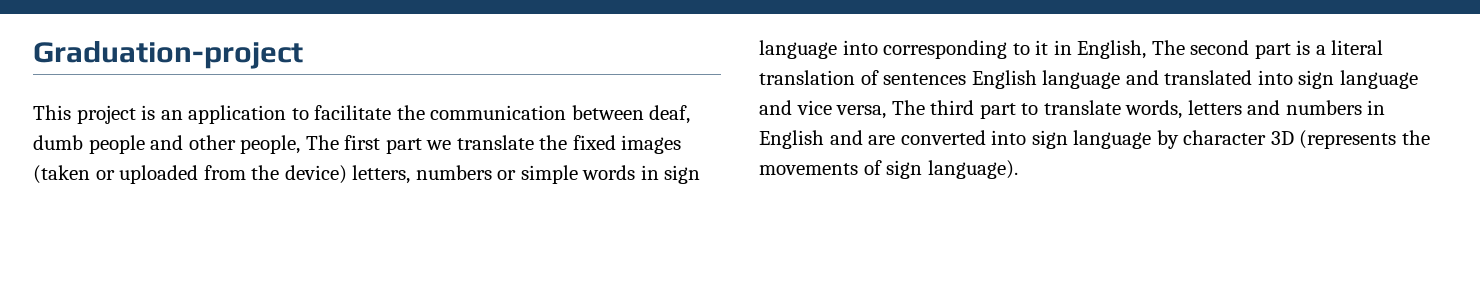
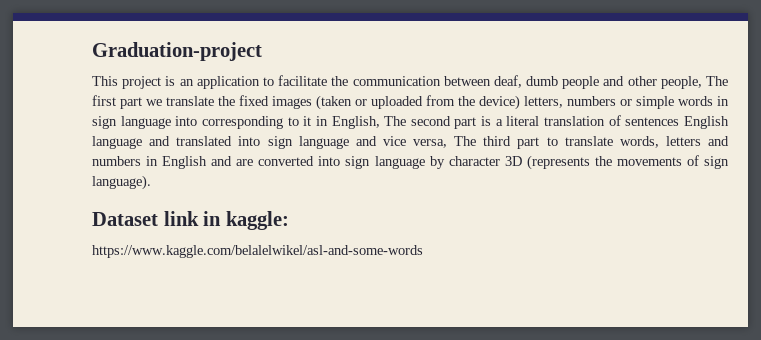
(1018, 169) none -> [92,211,289,230] [92,245,423,258] // Dataset link in kaggle: // https://www.kaggle.com/belalelwikel/asl-and-some-words

